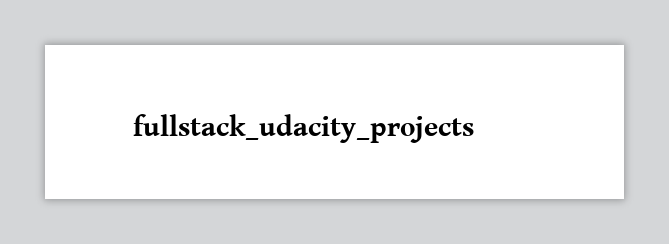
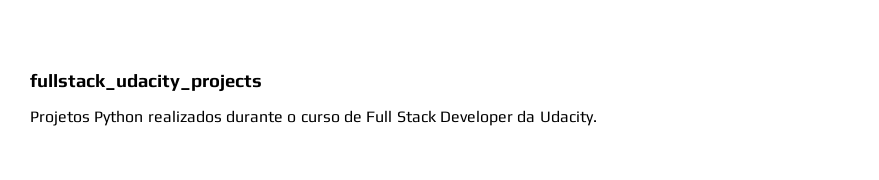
(474, 128) none -> [30,110,597,126] // Projetos Python realizados durante o curso de Full Stack Developer da Udacity.

